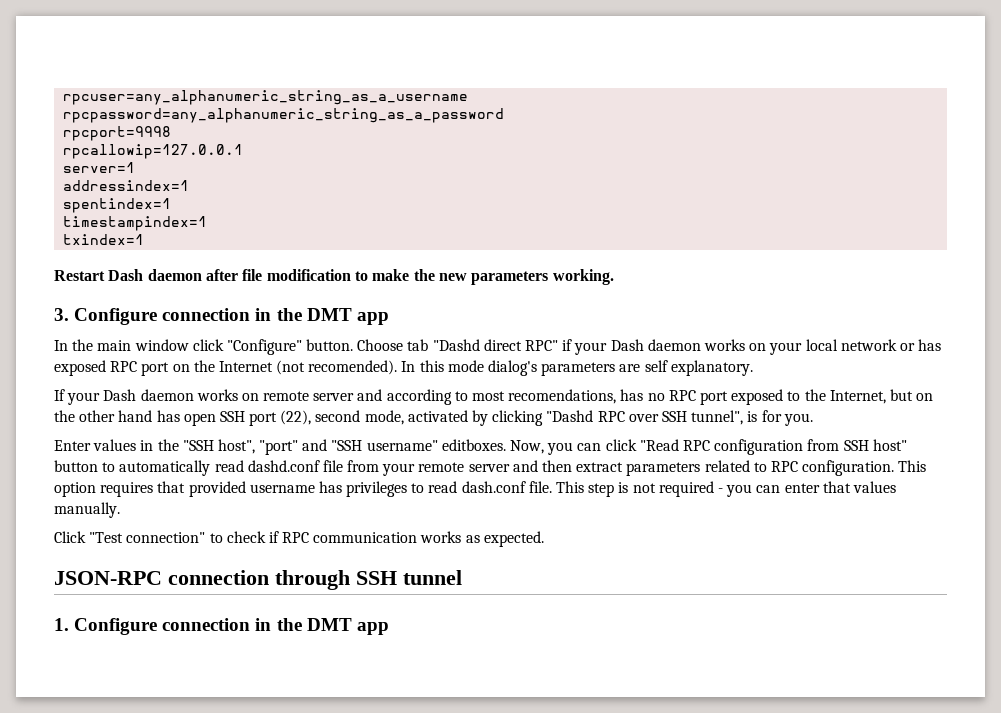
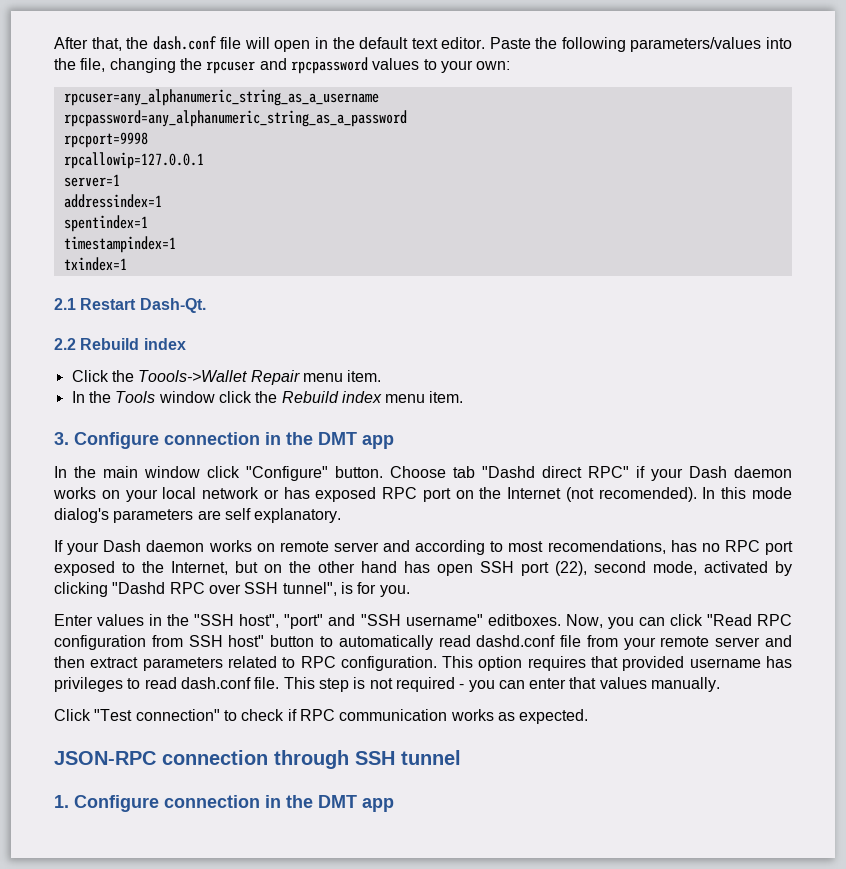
(63, 97) none -> [54,36,792,52] [54,57,511,74] After that, the dash.conf file will open in the default text editor. Paste the following parameters/values into the file, changing the rpcuser and rpcpassword values to your own: //
[54,269,614,285] Restart Dash daemon after file modification to make the new parameters working. -> [54,298,206,313] [54,338,186,350] [71,370,382,385] [71,391,464,403] 2.1 Restart Dash-Qt. // 2.2 Rebuild index // Click the Toools->Wallet Repair menu item. // In the Tools window click the Rebuild index menu item.

